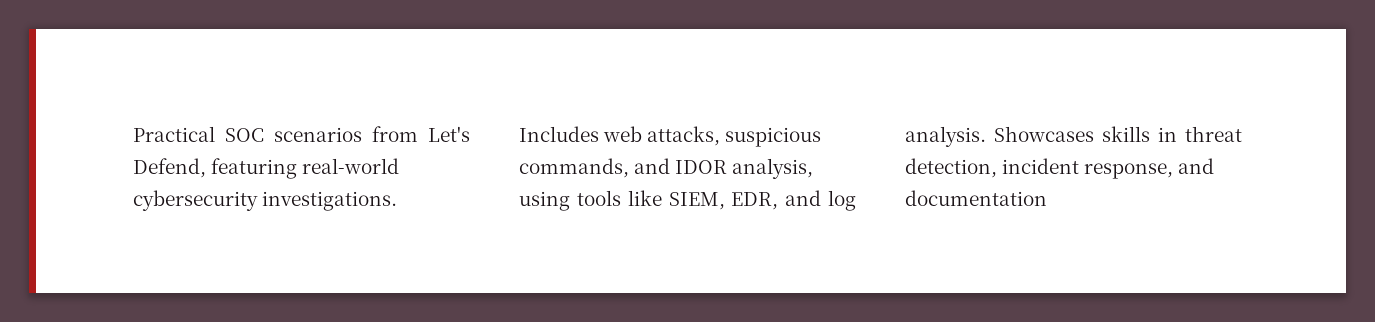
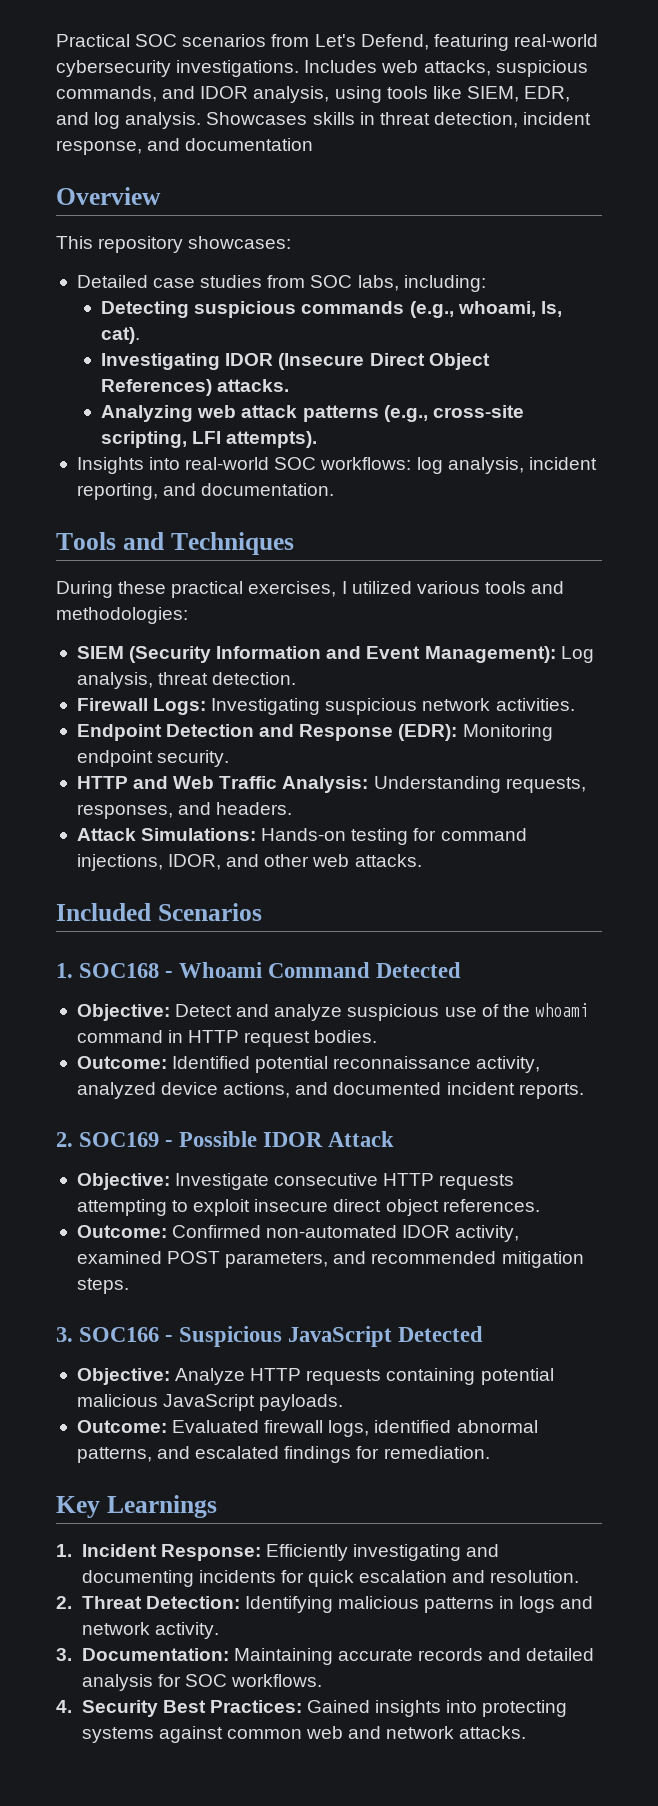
(1047, 198) none -> [56,187,161,205] [56,236,292,253] [76,275,486,292] [101,301,562,318] [101,327,141,344] [101,353,490,370] [101,379,290,396] [101,405,524,422] [101,431,318,448] [76,457,597,474] [76,483,335,500] [56,532,294,555] [56,581,565,598] [56,607,188,624] [76,646,594,663] [76,672,297,689] [76,698,575,715] [76,724,553,741] [76,750,230,767] [76,776,586,793] [76,802,293,819] [76,828,527,845] [76,854,422,871] [56,903,262,921] [56,962,462,978] [76,1003,589,1021] [76,1030,378,1047] [76,1056,541,1073] [76,1082,584,1099] [56,1131,395,1147] [76,1173,515,1190] [76,1199,540,1216] [76,1225,520,1242] [76,1251,584,1268] [76,1278,129,1294] [56,1326,484,1347] [76,1368,554,1385] [76,1394,344,1411] [76,1420,538,1437] [76,1446,490,1463] [56,1495,217,1518] [56,1544,500,1561] [81,1570,580,1587] [56,1596,594,1613] [81,1622,219,1639] [56,1648,595,1665] [81,1674,322,1691] [56,1700,568,1717] [81,1726,527,1743] // Overview // This repository showcases: // Detailed case studies from SOC labs, including: // Detecting suspicious commands (e.g., whoami, ls, cat). // Investigating IDOR (Insecure Direct Object References) attacks. // Analyzing web attack patterns (e.g., cross-site scripting, LFI attempts). // Insights into real-world SOC workflows: log analysis, incident reporting, and documentation. // Tools and Techniques // During these practical exercises, I utilized various tools and methodologies: // SIEM (Security Information and Event Management): Log analysis, threat detection. // Firewall Logs: Investigating suspicious network activities. // Endpoint Detection and Response (EDR): Monitoring endpoint security. // HTTP and Web Traffic Analysis: Understanding requests, responses, and headers. // Attack Simulations: Hands-on testing for command injections, IDOR, and other web attacks. // Included Scenarios // 1. SOC168 - Whoami Command Detected // Objective: Detect and analyze suspicious use of the whoami command in HTTP request bodies. // Outcome: Identified potential reconnaissance activity, analyzed device actions, and documented incident reports. // 2. SOC169 - Possible IDOR Attack // Objective: Investigate consecutive HTTP requests attempting to exploit insecure direct object references. // Outcome: Confirmed non-automated IDOR activity, examined POST parameters, and recommended mitigation steps. // 3. SOC166 - Suspicious JavaScript Detected // Objective: Analyze HTTP requests containing potential malicious JavaScript payloads. // Outcome: Evaluated firewall logs, identified abnormal patterns, and escalated findings for remediation. // Key Learnings // 1. Incident Response: Efficiently investigating and documenting incidents for quick escalation and resolution. // 2. Threat Detection: Identifying malicious patterns in logs and network activity. // 3. Documentation: Maintaining accurate records and detailed analysis for SOC workflows. // 4. Security Best Practices: Gained insights into protecting systems against common web and network attacks.

